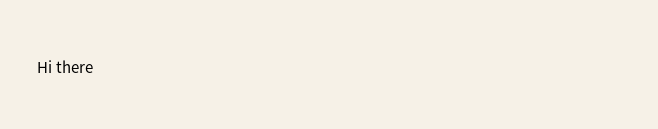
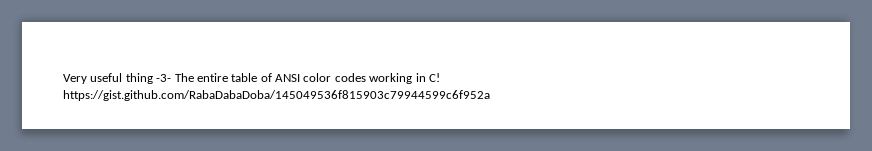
[37,60,94,73] Hi there -> [63,73,440,84] [63,90,490,101] Very useful thing -3- The entire table of ANSI color codes working in C! https://gist.github.com/RabaDabaDoba/145049536f815903c79944599c6f952a

